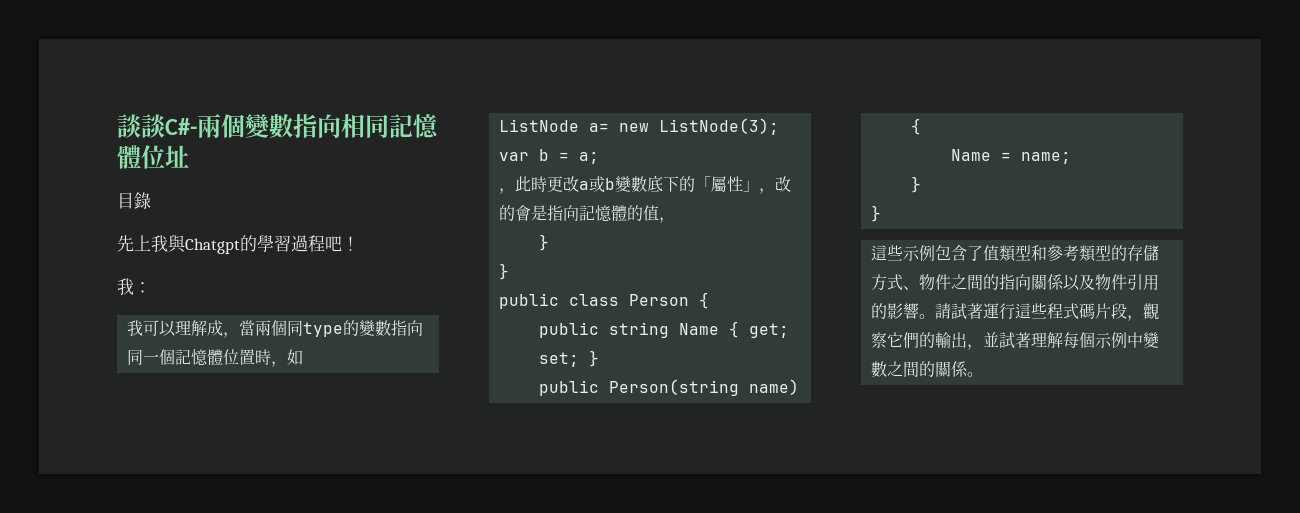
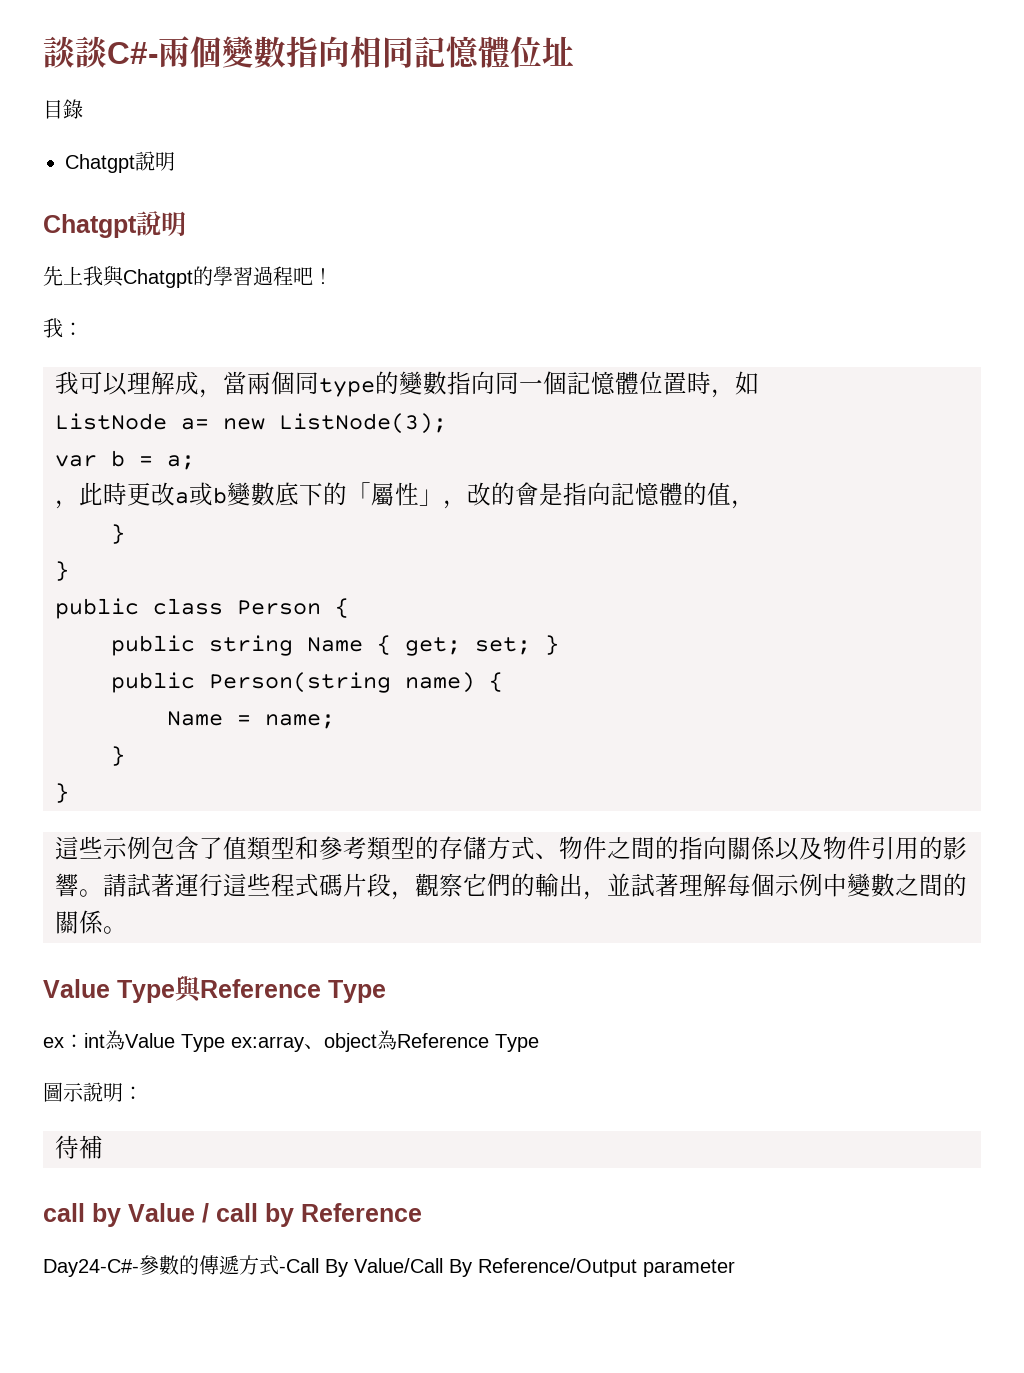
(151, 200) none -> [65,151,175,173] [43,211,186,238] // Chatgpt說明 // Chatgpt說明
(984, 374) none -> [43,975,386,1003] [43,1030,539,1052] [43,1082,143,1102] [55,1135,103,1159] [43,1203,422,1227] [43,1255,735,1277] // Value Type與Reference Type // ex：int為Value Type ex:array、object為Reference Type // 圖示說明： // 待補 // call by Value / call by Reference // Day24-C#-參數的傳遞方式-Call By Value/Call By Reference/Output parameter

